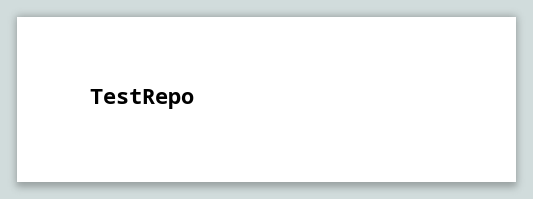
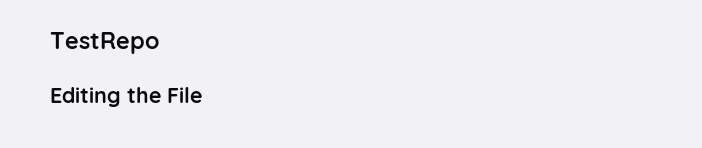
(194, 99) none -> [50,87,202,107] // Editing the File

